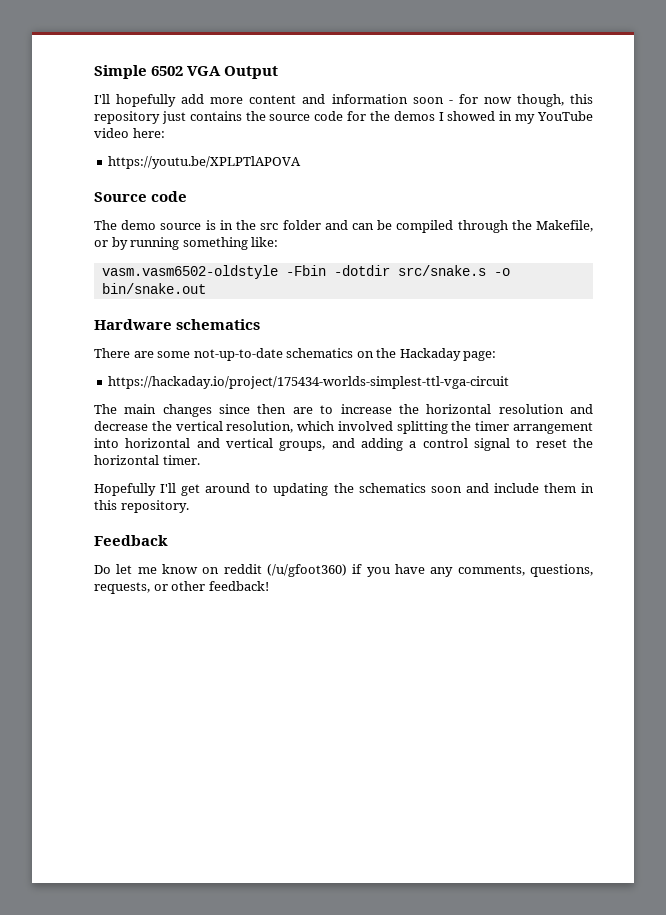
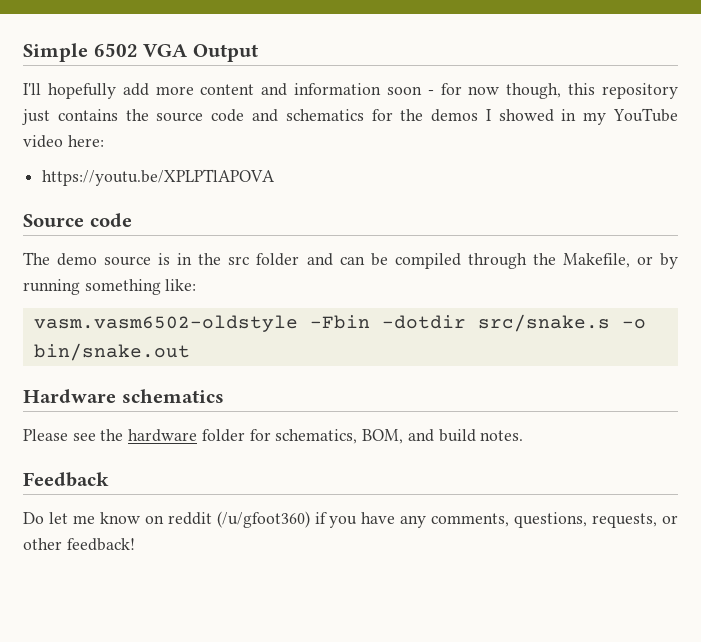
(344, 116) none -> [251,109,364,122] and schematics
[94,348,497,361] [108,376,510,389] [94,404,593,417] [94,421,593,434] [94,438,593,451] [94,455,200,465] [94,483,594,496] [94,500,189,513] There are some not-up-to-date schematics on the Hackaday page: // https://hackaday.io/project/175434-worlds-simplest-ttl-vga-circuit // The main changes since then are to increase the horizontal resolution and decrease the vertical resolution, which involved splitting the timer arrangement into horizontal and vertical groups, and adding a control signal to reset the horizontal timer. // Hopefully I'll get around to updating the schematics soon and include them in this repository. -> [23,429,524,444] Please see the hardware folder for schematics, BOM, and build notes.

